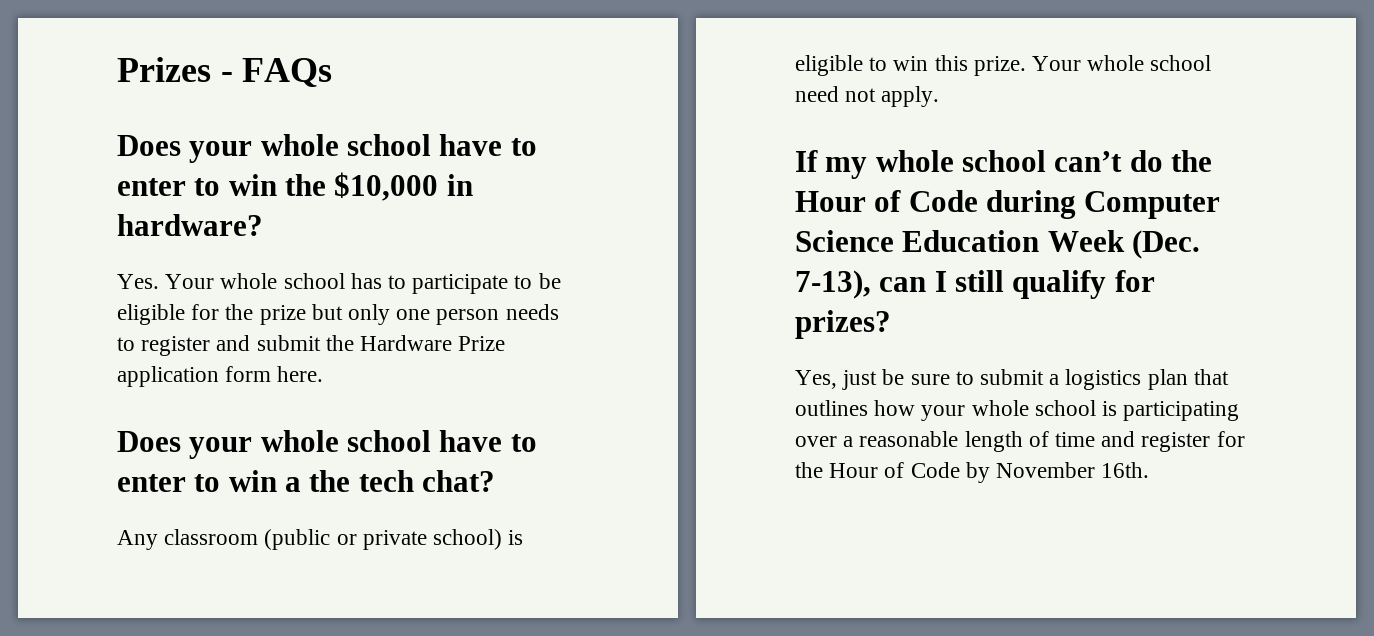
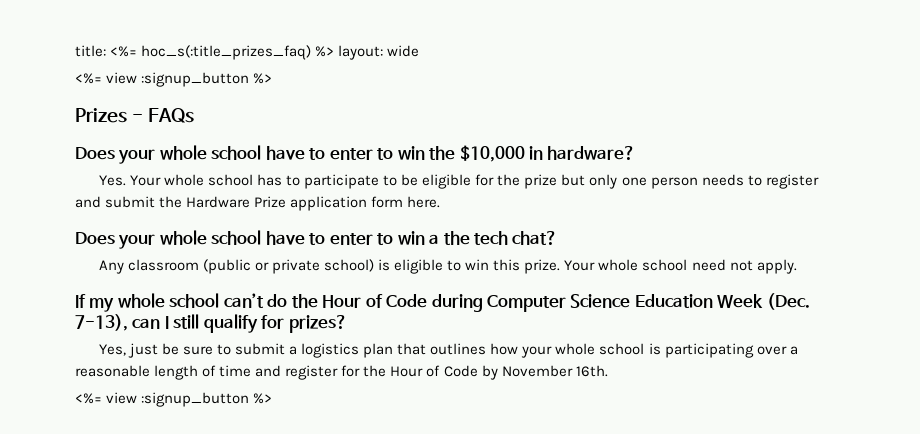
(117, 69) none -> [75,45,420,60] [75,72,273,87] title: <%= hoc_s(:title_prizes_faq) %> layout: wide // <%= view :signup_button %> //
(1150, 470) none -> [75,392,273,407] // <%= view :signup_button %>

